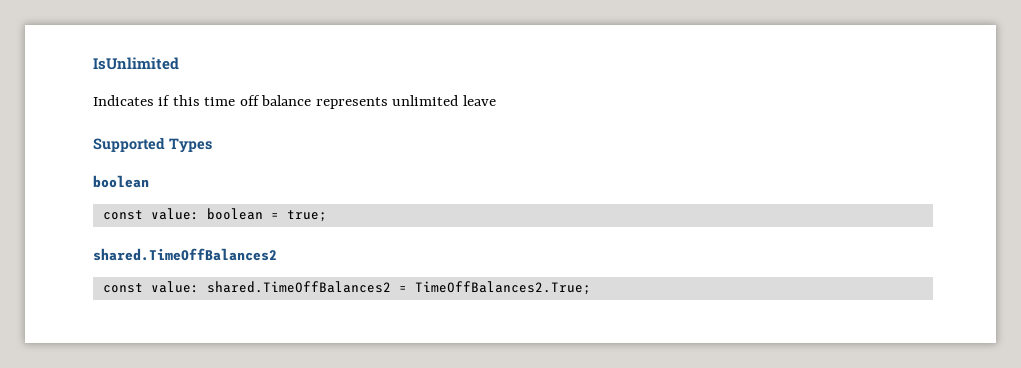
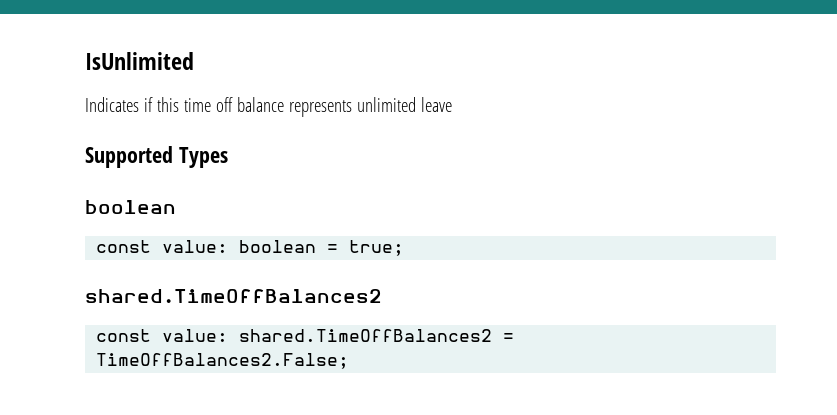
[414,281,591,295] TimeOffBalances2.True; -> [96,353,350,369] TimeOffBalances2.False;

